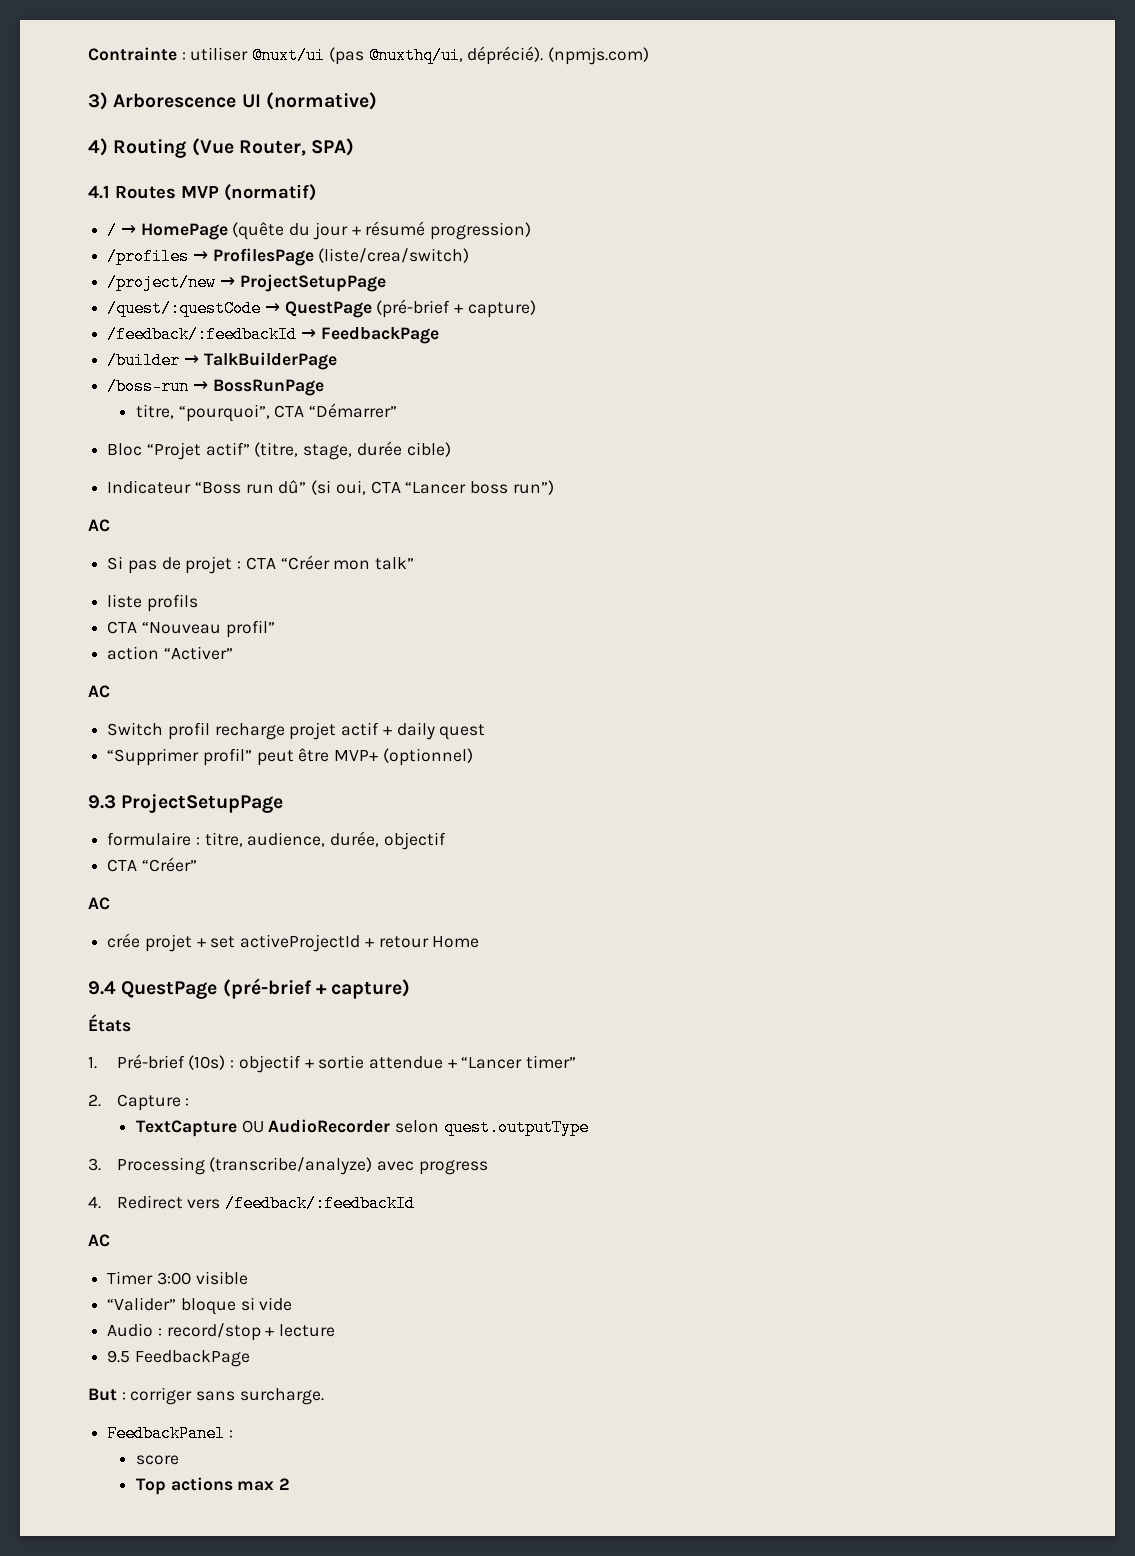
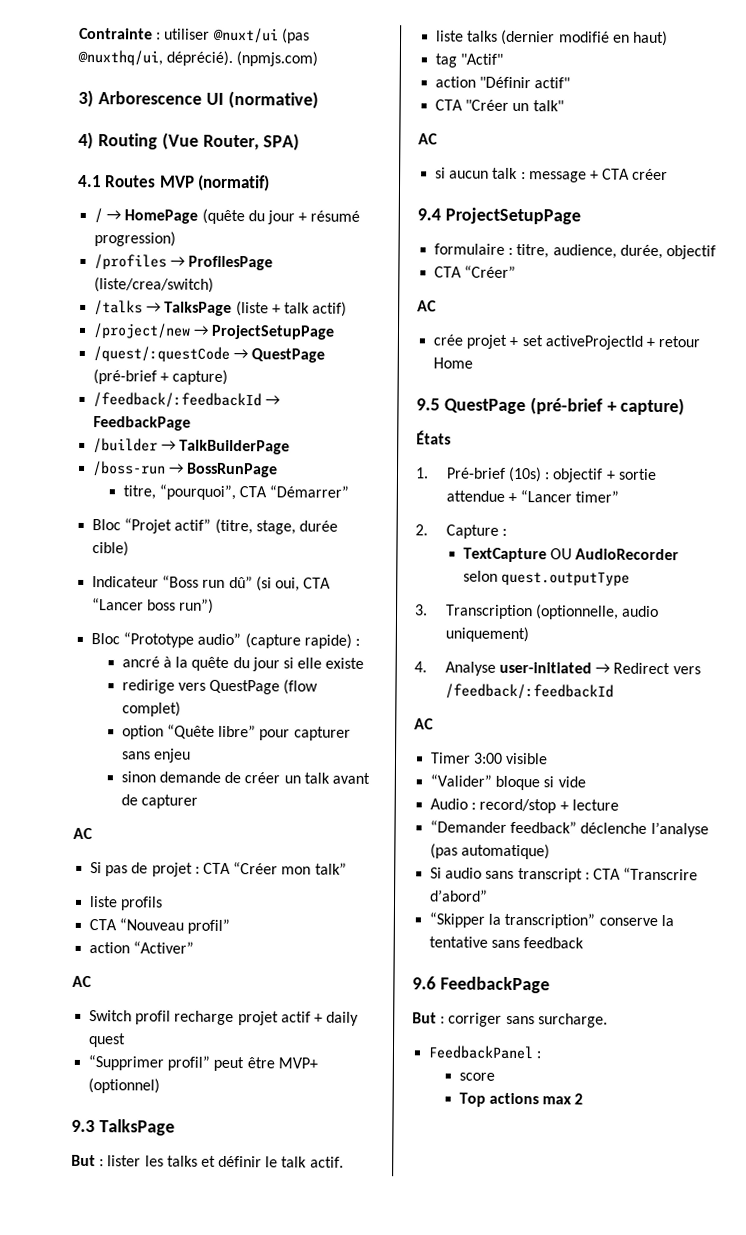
(470, 255) none -> [94,300,348,317] // /talks → TalksPage (liste + talk actif)
(554, 487) none -> [91,632,360,649] [121,656,365,672] [121,679,319,695] [121,701,181,717] [121,724,351,741] [121,748,192,763] [120,771,371,784] [120,794,199,809] // Bloc “Prototype audio” (capture rapide) : // ancré à la quête du jour si elle existe // redirige vers QuestPage (flow complet) // option “Quête libre” pour capturer sans enjeu // sinon demande de créer un talk avant de capturer
(116, 802) none -> [98,1119,175,1136] [71,1154,344,1168] [436,29,668,47] [435,53,504,68] [435,76,571,89] [435,99,564,112] [418,133,438,145] [435,167,669,183] [417,208,441,221] TalksPage // But : lister les talks et définir le talk actif. // liste talks (dernier modifié en haut) // tag "Actif" // action "Définir actif" // CTA "Créer un talk" // AC // si aucun talk : message + CTA créer // 9.4
[88,981,116,995] 9.4 -> [416,398,440,411] 9.5
[116,1157,488,1175] [88,1196,101,1209] Processing (transcribe/analyze) avec progress // 4. -> [444,604,660,620] [444,626,529,643] [414,661,611,676] Transcription (optionnelle, audio uniquement) // 4. Analyse user-initiated →
[107,1350,131,1363] 9.5 -> [430,820,709,838] [430,843,551,860] [430,867,699,883] [430,889,489,902] [429,912,674,929] [429,936,585,949] [412,976,436,990] “Demander feedback” déclenche l’analyse (pas automatique) // Si audio sans transcript : CTA “Transcrire d’abord” // “Skipper la transcription” conserve la tentative sans feedback // 9.6

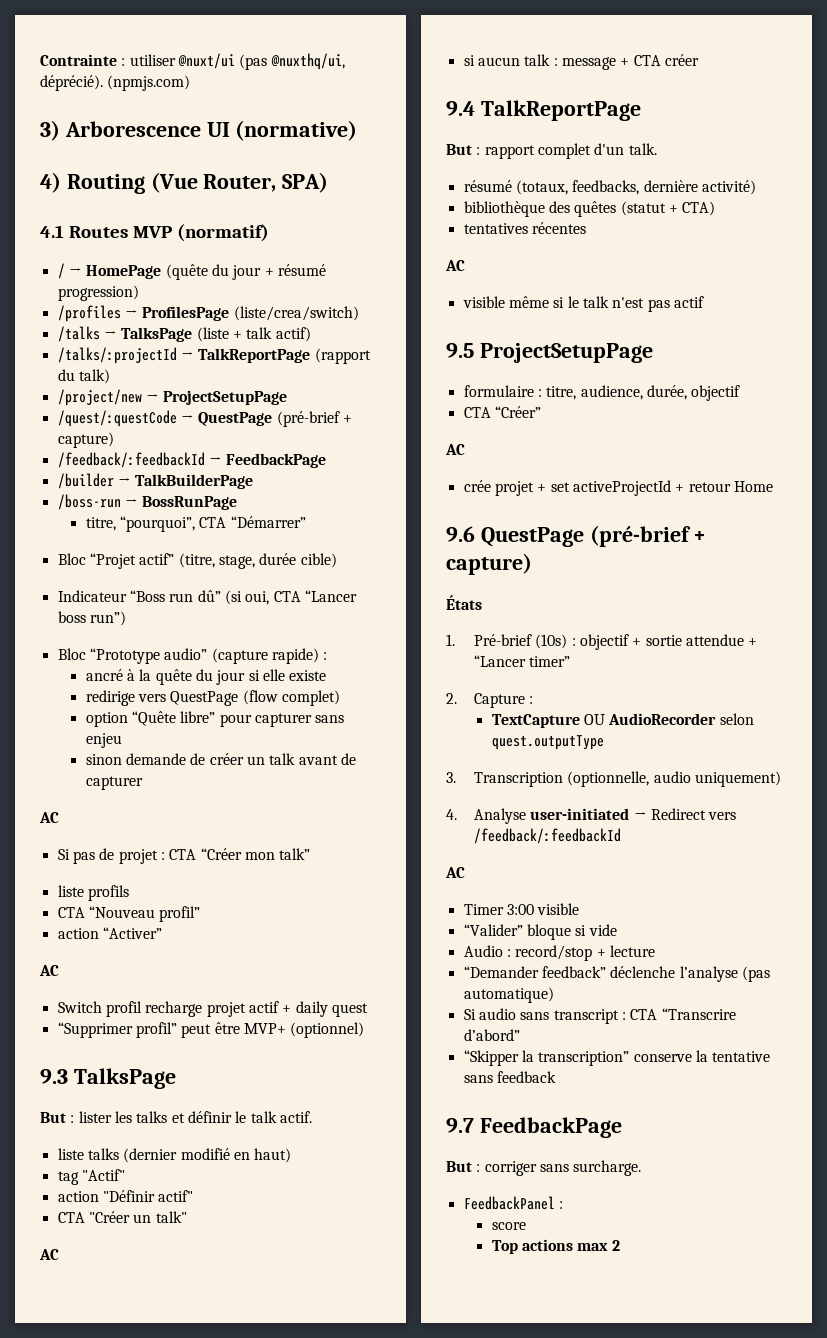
(348, 309) none -> [57,347,371,364] [57,369,110,384] // /talks/:projectId → TalkReportPage (rapport du talk)
(441, 214) none -> [480,100,641,121] [446,143,657,159] [463,180,756,195] [463,201,716,217] [463,222,586,234] [445,260,465,271] [462,296,704,312] [446,343,474,358] TalkReportPage // But : rapport complet d'un talk. // résumé (totaux, feedbacks, dernière activité) // bibliothèque des quêtes (statut + CTA) // tentatives récentes // AC // visible même si le talk n'est pas actif // 9.5
[416,398,440,411] 9.5 -> [446,526,475,542] 9.6
[412,976,436,990] 9.6 -> [446,1118,474,1133] 9.7

